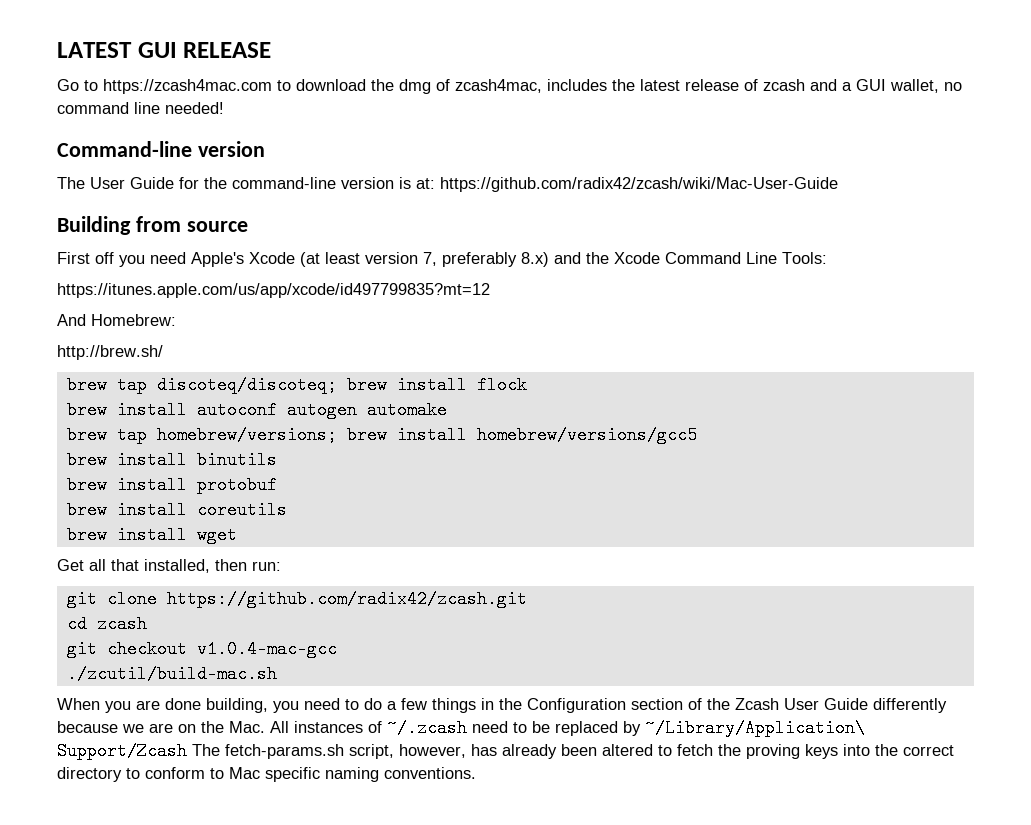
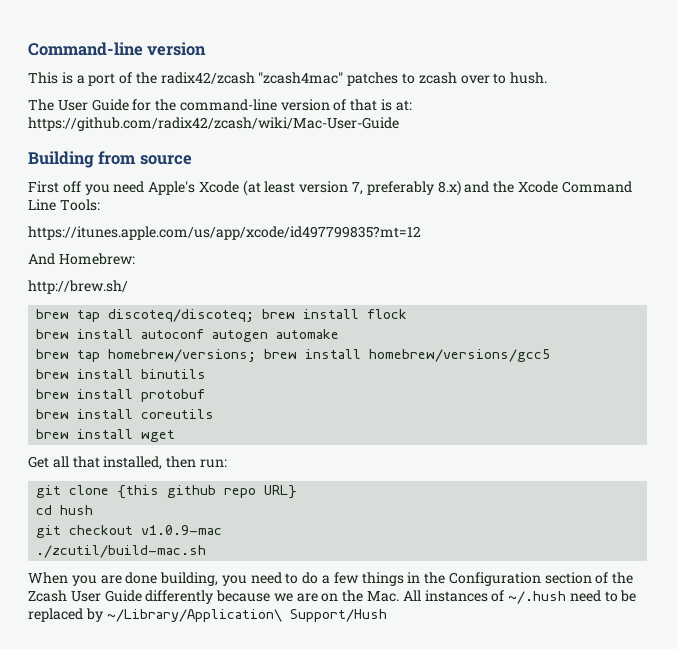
[57,42,272,58] [57,79,962,94] [57,102,224,114] [57,141,265,157] LATEST GUI RELEASE // Go to https://zcash4mac.com to download the dmg of zcash4mac, includes the latest release of zcash and a GUI wallet, no command line needed! // Command-line version -> [28,42,207,56] [28,72,548,86] Command-line version // This is a port of the radix42/zcash "zcash4mac" patches to zcash over to hush.
(394, 183) none -> [333,99,378,111] of that
[166,590,527,608] https://github.com/radix42/zcash.git -> [117,485,298,499] {this github repo URL}
[96,615,147,633] zcash -> [60,505,94,515] hush
[196,640,337,658] v1.0.4-mac-gcc -> [141,525,223,535] v1.0.9-mac
[387,719,467,737] ~/.zcash -> [508,591,567,604] ~/.hush
[57,742,954,760] [57,767,476,782] Support/Zcash The fetch-params.sh script, however, has already been altered to fetch the proving keys into the correct directory to conform to Mac specific naming conventions. -> [289,609,387,622] Support/Hush

